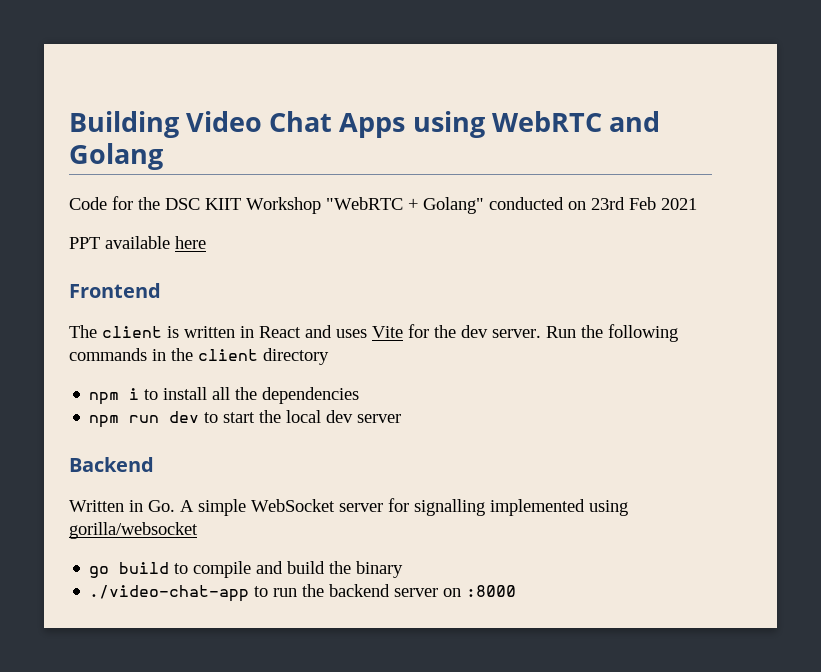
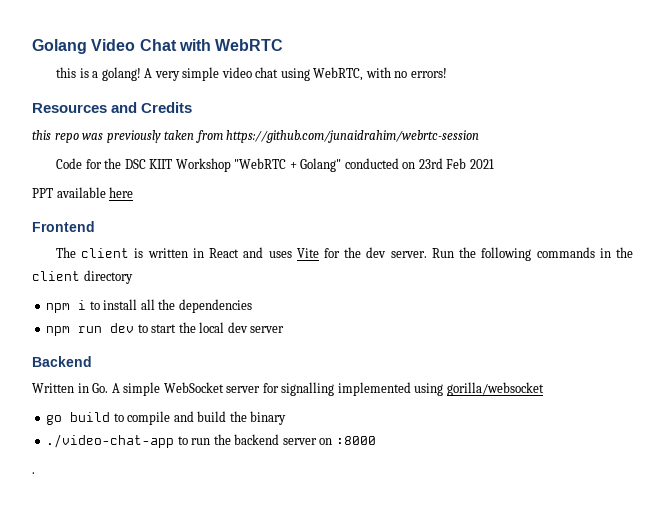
[69,111,179,138] Building -> [32,39,87,54] Golang
[339,111,660,138] [69,143,163,170] Apps using WebRTC and Golang -> [178,39,284,51] [56,67,447,81] [32,102,193,113] [32,130,480,143] with WebRTC // this is a golang! A very simple video chat using WebRTC, with no errors! // Resources and Credits // this repo was previously taken from https://github.com/junaidrahim/webrtc-session
(517, 591) none -> [32,472,35,474] // .

